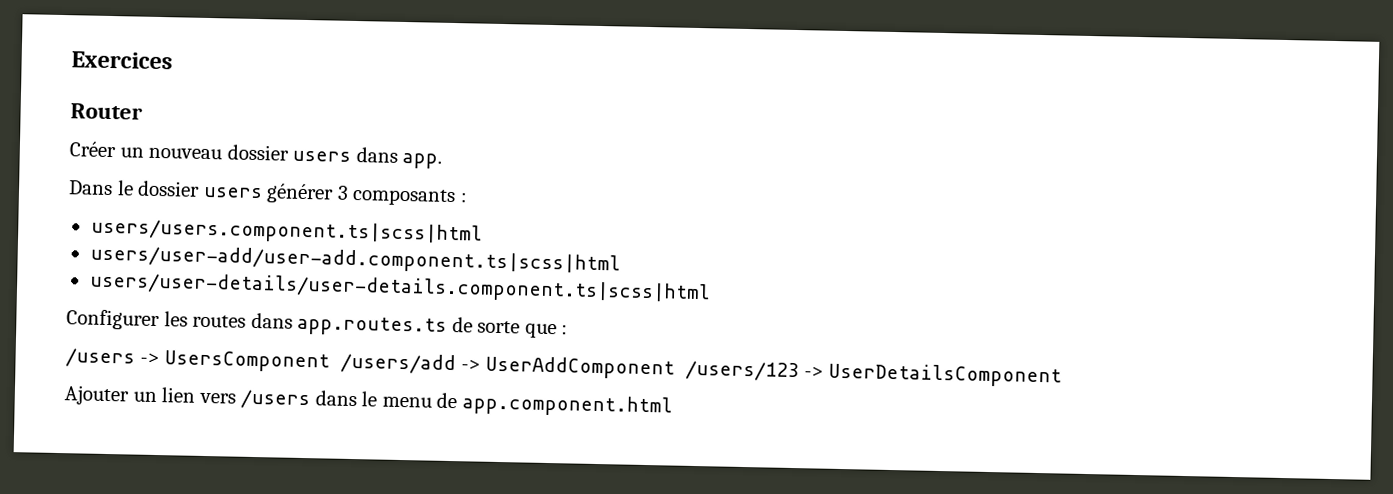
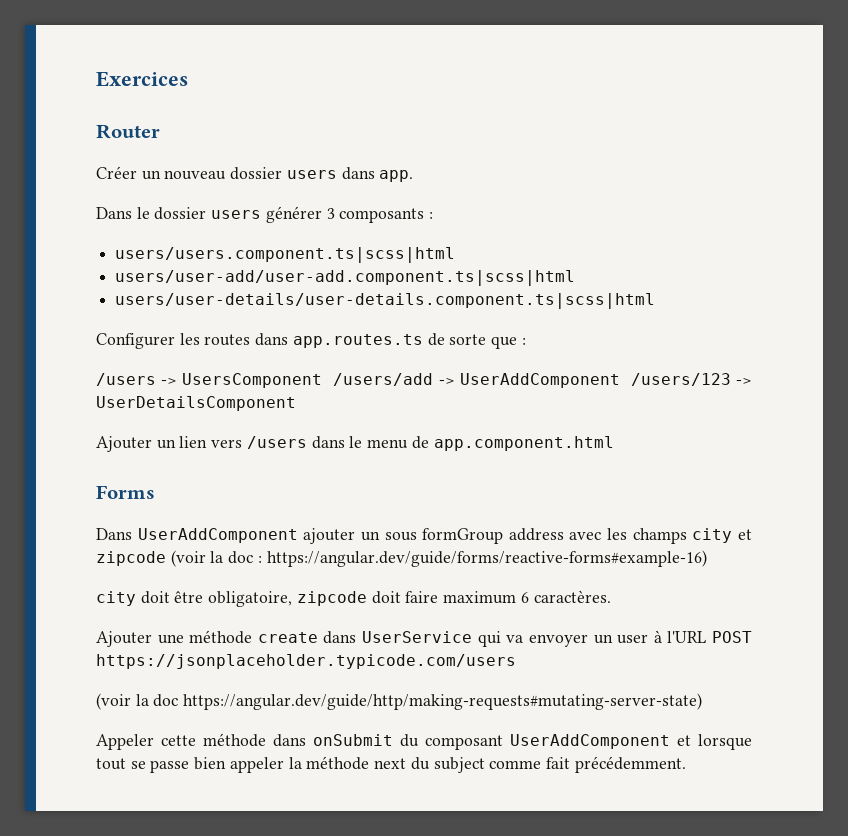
(673, 405) none -> [96,485,155,499] [96,528,752,544] [96,550,707,567] [96,590,611,607] [96,630,753,647] [96,654,516,669] [96,693,703,710] [96,733,752,750] [96,756,686,773] // Forms // Dans UserAddComponent ajouter un sous formGroup address avec les champs city et zipcode (voir la doc : https://angular.dev/guide/forms/reactive-forms#example-16) // city doit être obligatoire, zipcode doit faire maximum 6 caractères. // Ajouter une méthode create dans UserService qui va envoyer un user à l'URL POST https://jsonplaceholder.typicode.com/users // (voir la doc https://angular.dev/guide/http/making-requests#mutating-server-state) // Appeler cette méthode dans onSubmit du composant UserAddComponent et lorsque tout se passe bien appeler la méthode next du subject comme fait précédemment.

